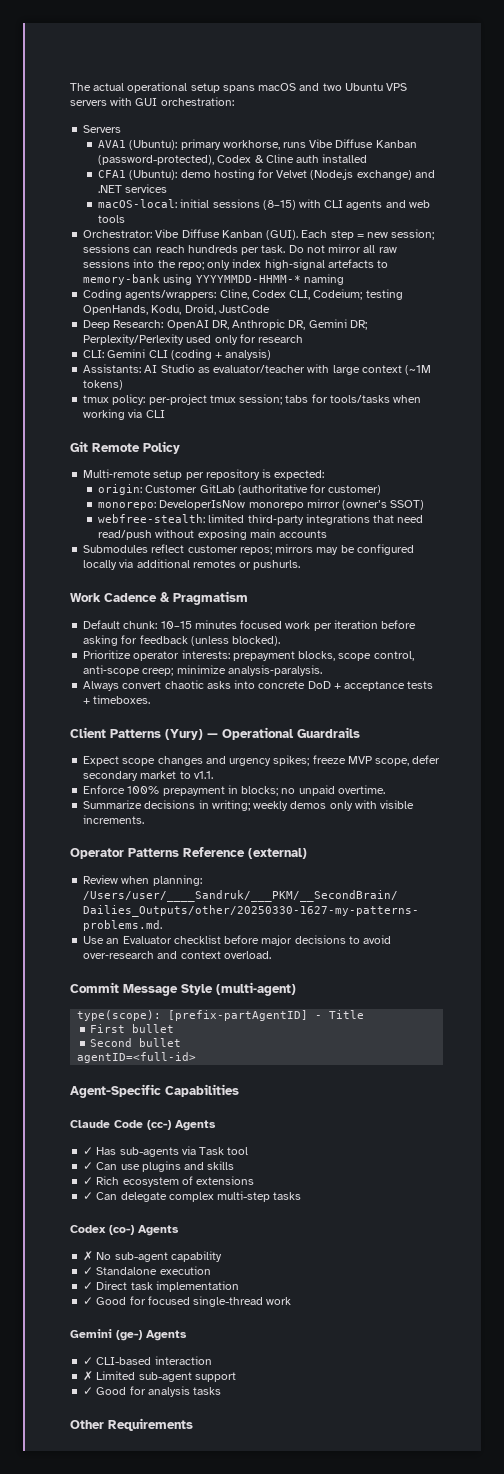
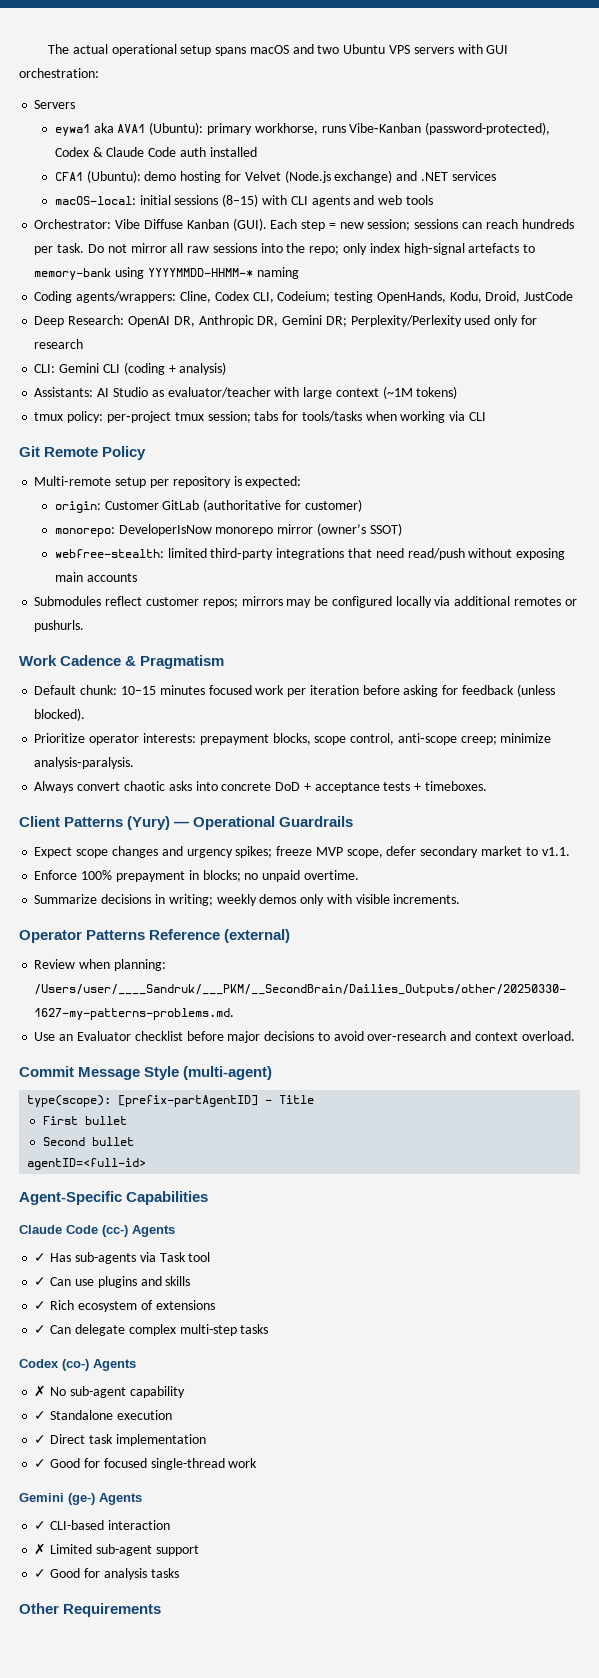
(122, 129) none -> [54,123,114,136] eywa1 aka
[309,139,417,148] Vibe Diffuse Kanban -> [349,123,422,133] Vibe‑Kanban
[265,154,294,163] Cline -> [106,147,177,157] Claude Code

